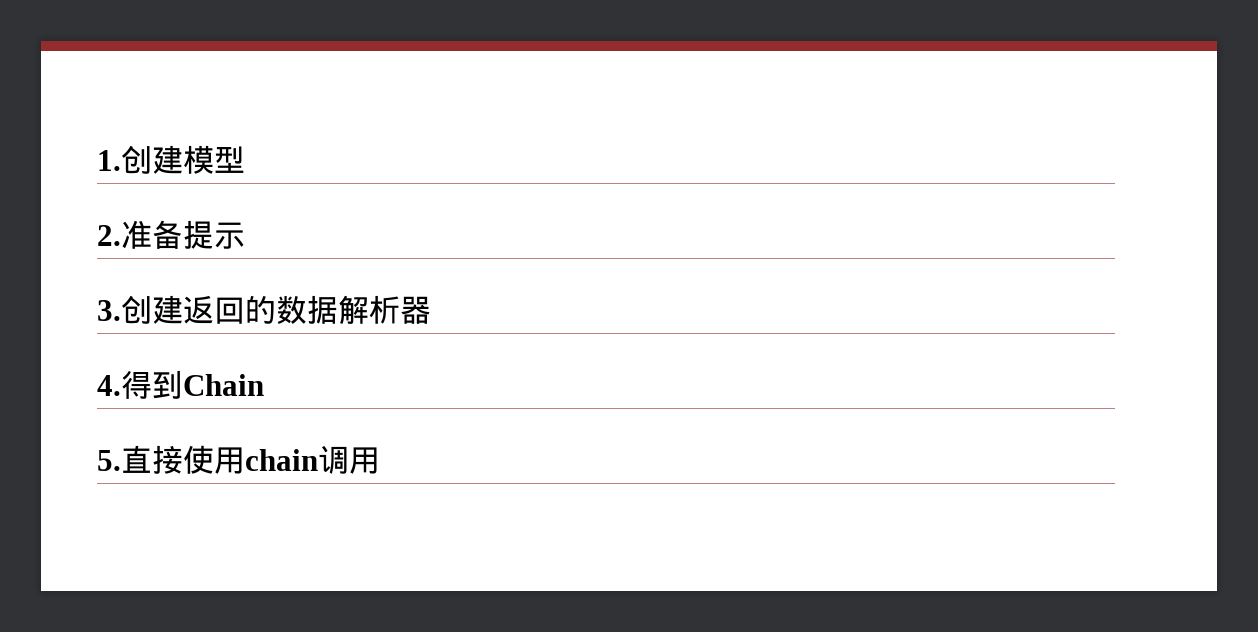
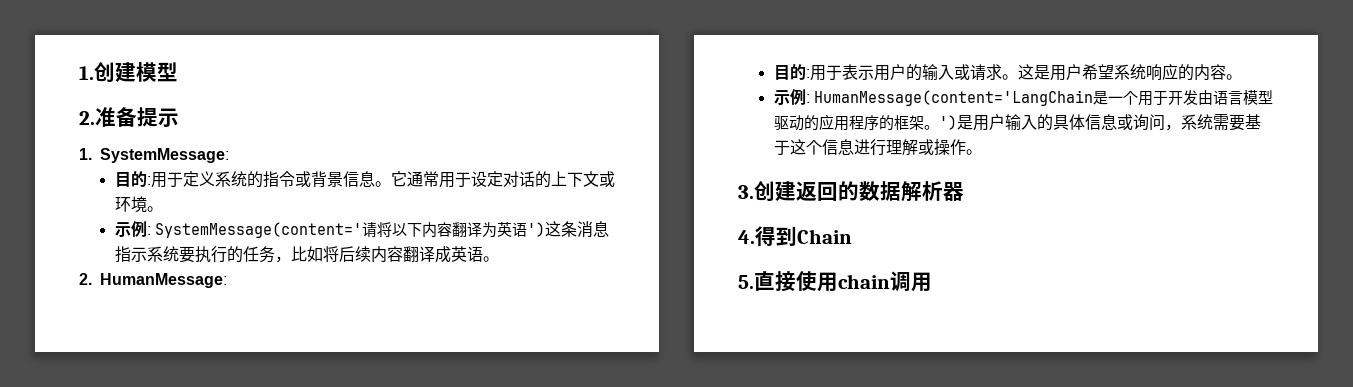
(245, 235) none -> [79,148,229,163] [114,171,615,188] [114,196,163,213] [114,221,610,238] [114,246,499,263] [79,273,227,288] [773,63,1242,81] [773,89,1274,106] [773,114,1261,131] [773,139,982,156] // 1. SystemMessage: // 目的:用于定义系统的指令或背景信息。它通常用于设定对话的上下文或环境。 // 示例: SystemMessage(content='请将以下内容翻译为英语')这条消息指示系统要执行的任务，比如将后续内容翻译成英语。 // 2. HumanMessage: // 目的:用于表示用户的输入或请求。这是用户希望系统响应的内容。 // 示例: HumanMessage(content='LangChain是一个用于开发由语言模型驱动的应用程序的框架。')是用户输入的具体信息或询问，系统需要基于这个信息进行理解或操作。

